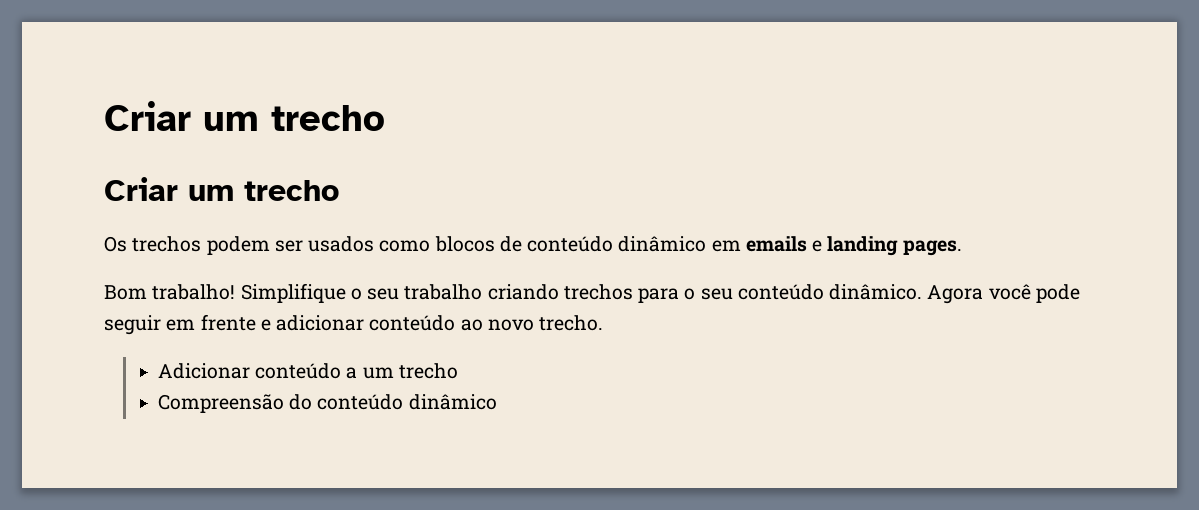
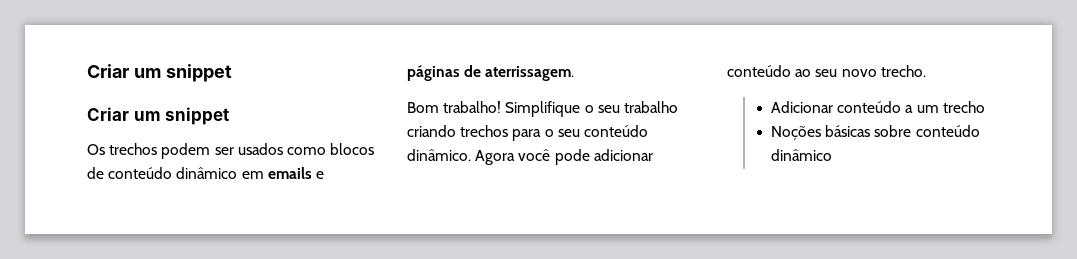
[104,101,385,131] [104,177,339,201] Criar um trecho // Criar um trecho -> [87,64,232,82] [87,107,230,125] Criar um snippet // Criar um snippet
[827,236,962,256] landing pages. -> [407,65,575,81] páginas de aterrissagem.
[104,314,271,335] seguir em frente e -> (590, 157) none
(483, 325) none -> [815,69,838,77] seu
[157,394,313,413] Compreensão do -> [770,125,912,140] Noções básicas sobre

